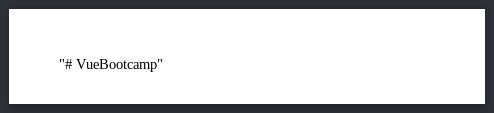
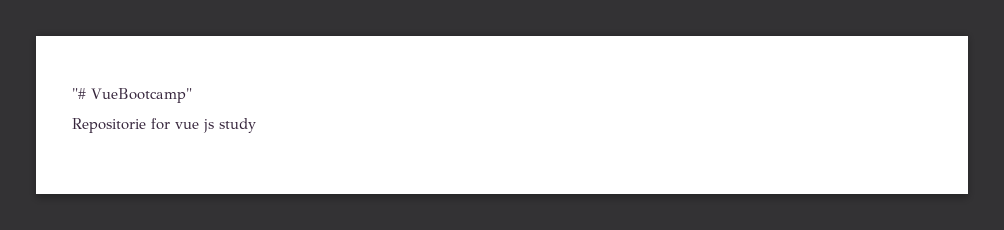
(163, 65) none -> [72,118,256,133] // Repositorie for vue js study

